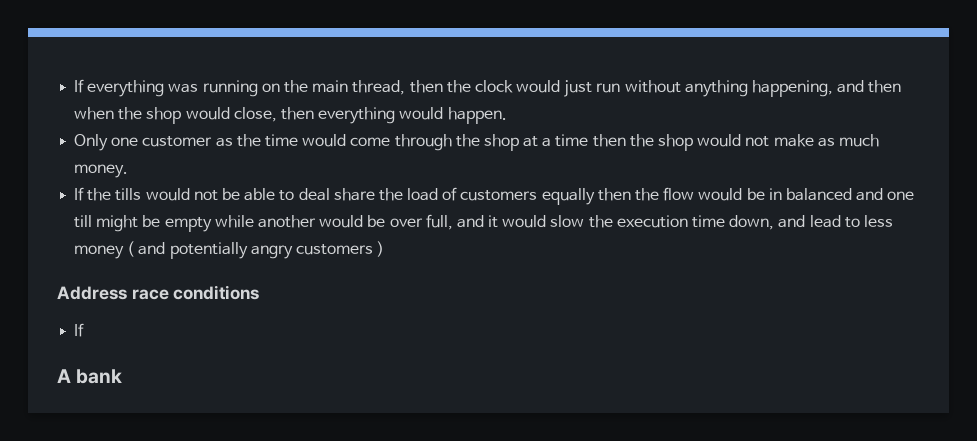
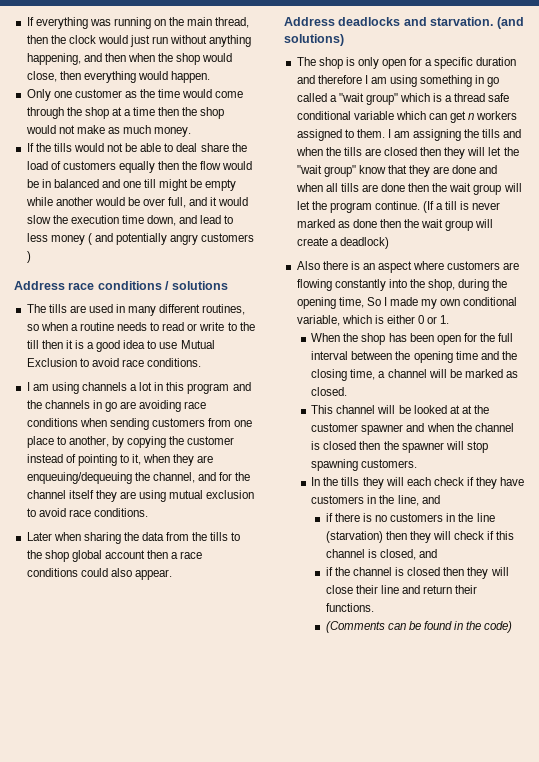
[74,323,85,337] [57,369,123,384] // If // A bank -> [165,281,228,290] [26,304,246,316] [26,322,255,331] [26,340,215,352] [26,358,202,367] [26,382,251,394] [26,400,207,412] [26,418,253,430] [26,436,235,448] [26,454,214,466] [26,472,251,484] [26,490,255,502] [26,508,148,517] [26,532,241,544] [26,550,203,562] [26,568,172,580] [284,17,524,29] [284,34,344,46] [296,57,517,69] [296,75,500,87] [296,93,510,105] [296,111,518,123] [296,129,522,141] [295,147,519,159] [296,165,498,177] [295,183,522,195] [296,201,501,213] [296,219,494,231] [296,237,389,249] [296,261,520,273] [296,279,508,291] [296,297,518,309] [296,315,450,326] [311,333,514,345] [311,351,517,363] [311,369,518,381] [311,387,348,396] [311,405,489,414] [311,423,514,435] [311,441,488,453] [311,459,418,471] [311,477,525,489] [311,495,440,506] [325,513,495,522] [325,531,515,543] [325,549,438,560] [325,567,509,579] [325,585,478,594] [325,603,374,612] [325,621,513,633] / solutions // The tills are used in many different routines, so when a routine needs to read or write to the till then it is a good idea to use Mutual Exclusion to avoid race conditions. // I am using channels a lot in this program and the channels in go are avoiding race conditions when sending customers from one place to another, by copying the customer instead of pointing to it, when they are enqueuing/dequeuing the channel, and for the channel itself they are using mutual exclusion to avoid race conditions. // Later when sharing the data from the tills to the shop global account then a race conditions could also appear. // Address deadlocks and starvation. (and solutions) // The shop is only open for a specific duration and therefore I am using something in go called a "wait group" which is a thread safe conditional variable which can get n workers assigned to them. I am assigning the tills and when the tills are closed then they will let the "wait group" know that they are done and when all tills are done then the wait group will let the program continue. (If a till is never marked as done then the wait group will create a deadlock) // Also there is an aspect where customers are flowing constantly into the shop, during the opening time, So I made my own conditional variable, which is either 0 or 1. // When the shop has been open for the full interval between the opening time and the closing time, a channel will be marked as closed. // This channel will be looked at at the customer spawner and when the channel is closed then the spawner will stop spawning customers. // In the tills they will each check if they have customers in the line, and // if there is no customers in the line (starvation) then they will check if this channel is closed, and // if the channel is closed then they will close their line and return their functions. // (Comments can be found in the code)

